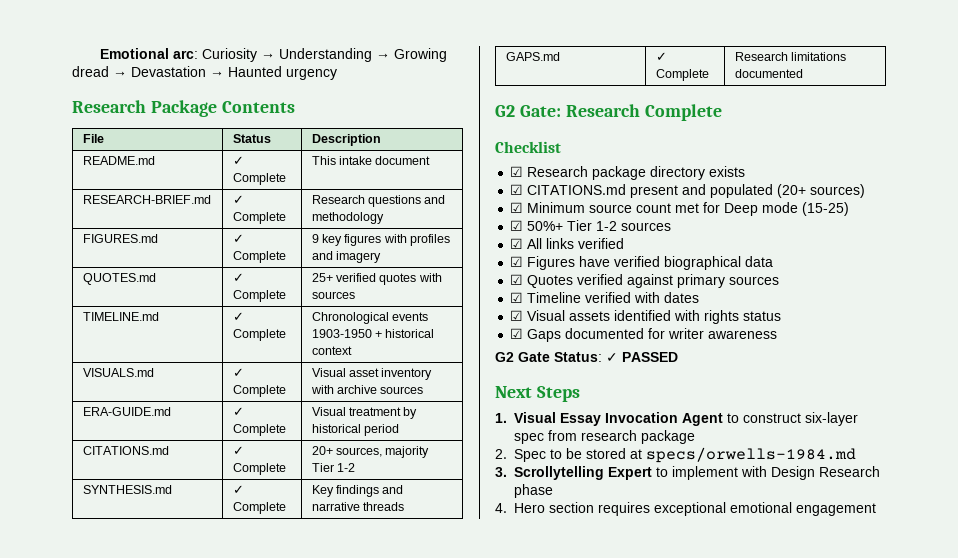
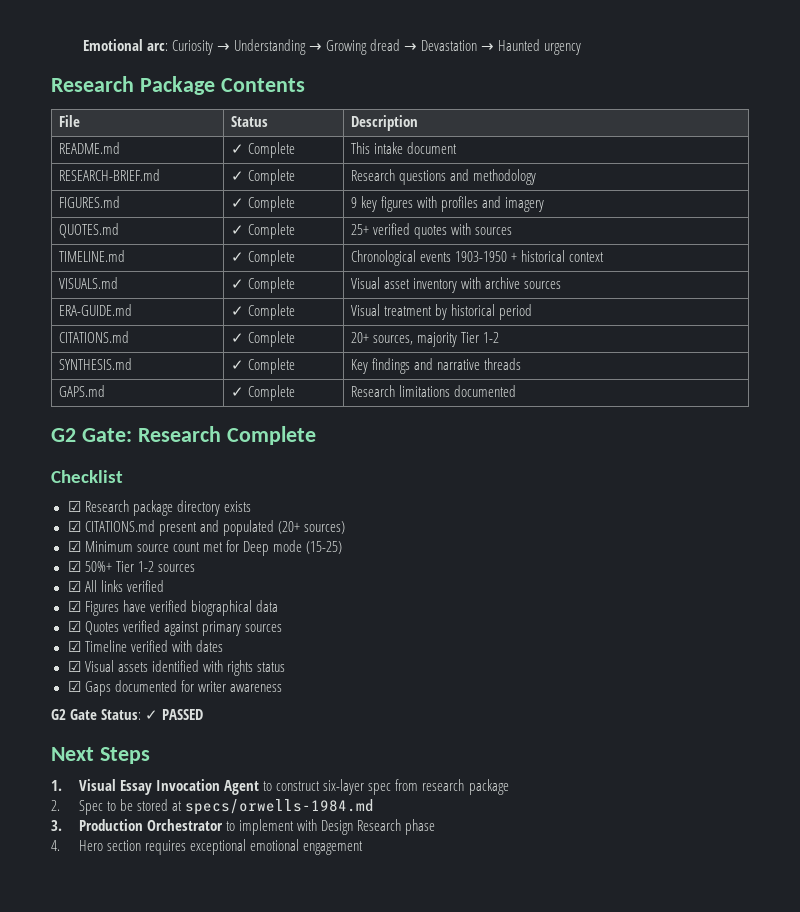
[514,466,652,480] Scrollytelling Expert -> [79,819,224,831] Production Orchestrator

